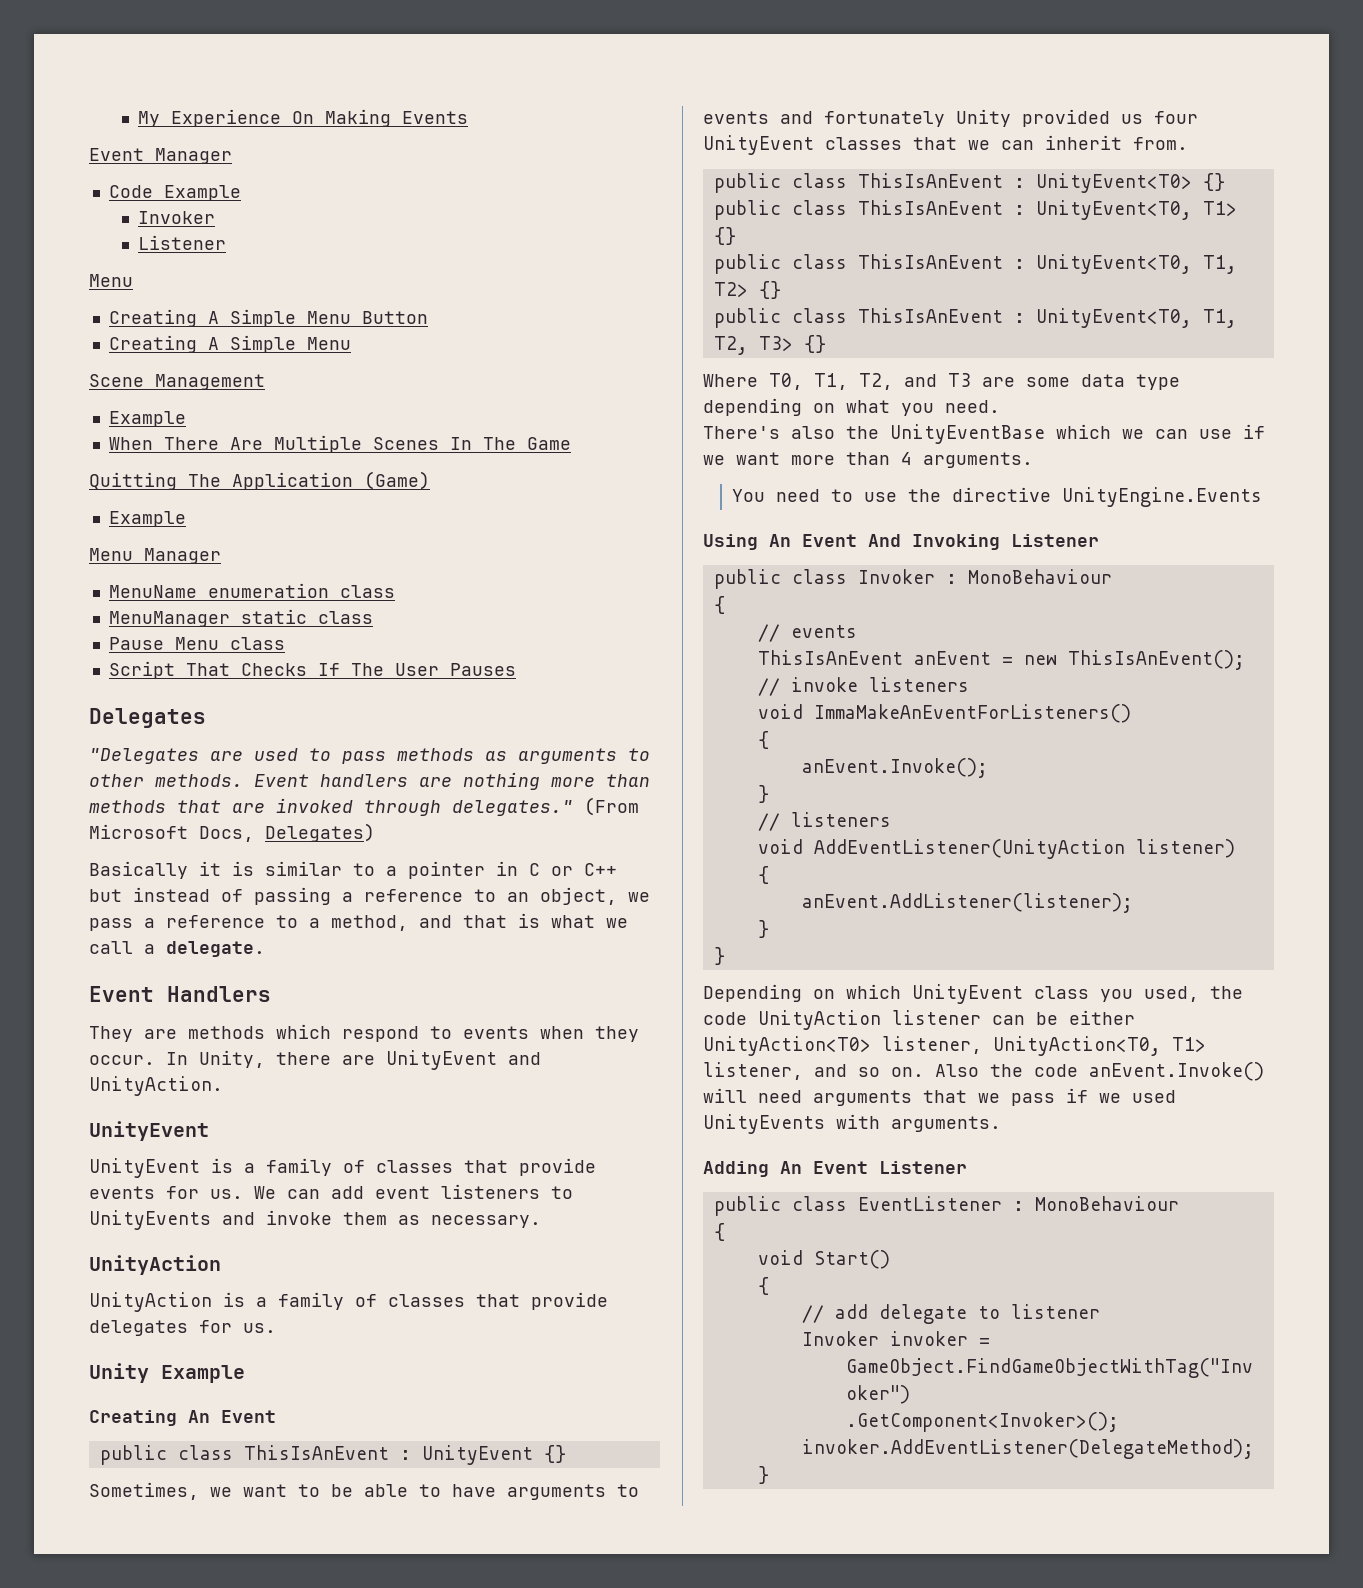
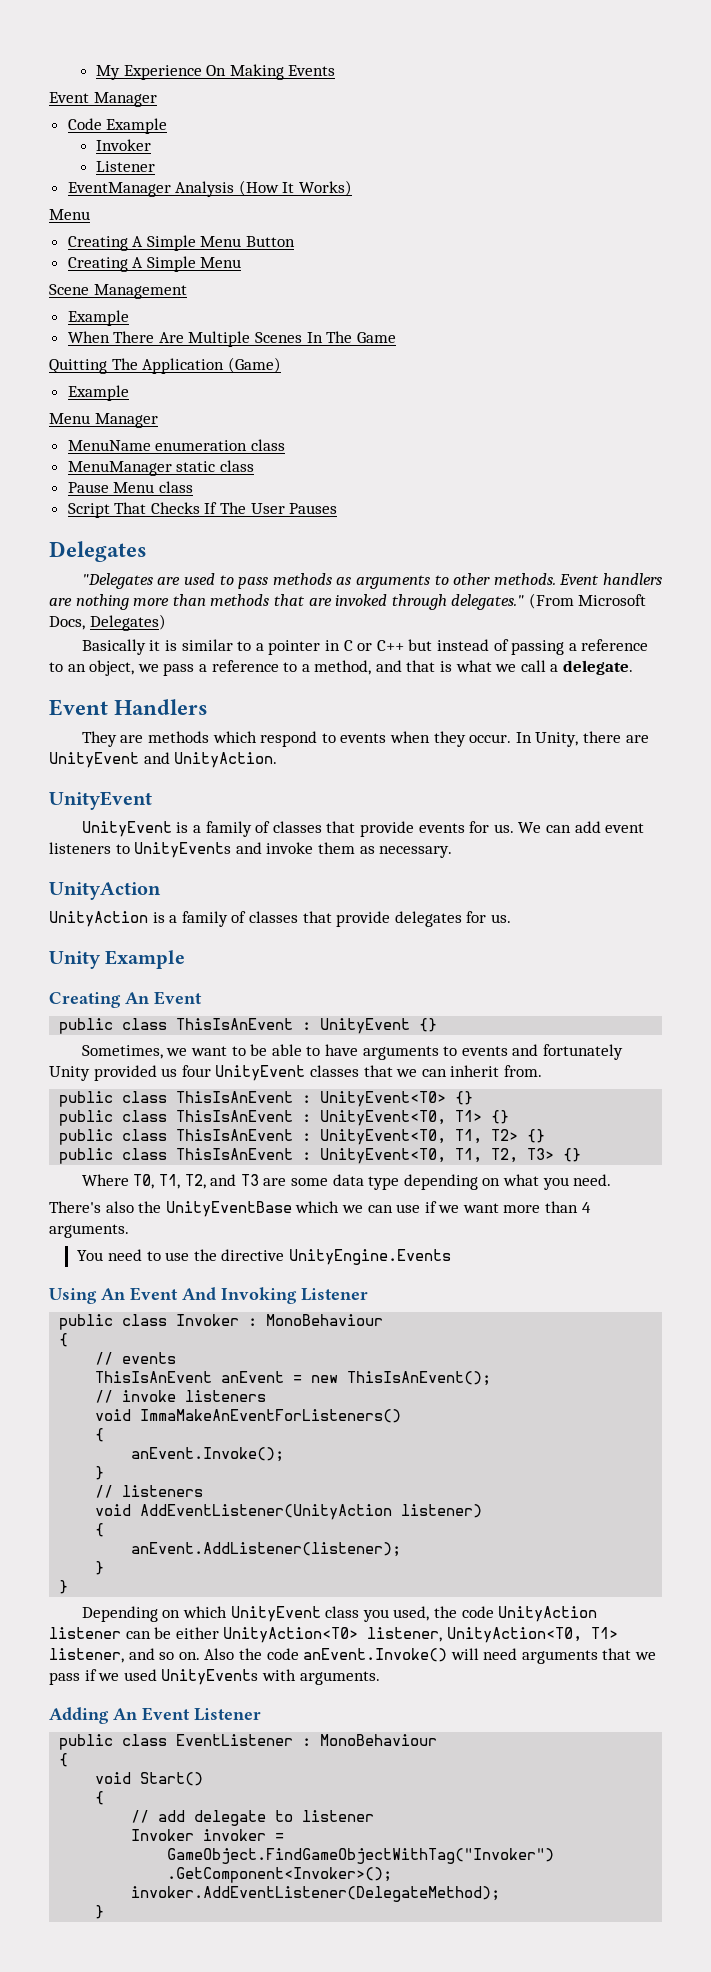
(227, 242) none -> [67,180,353,197] // EventManager Analysis (How It Works)

